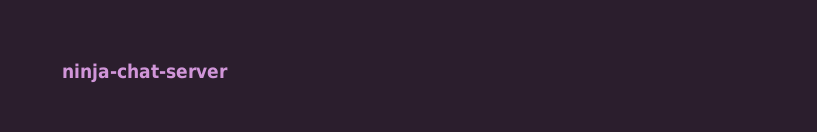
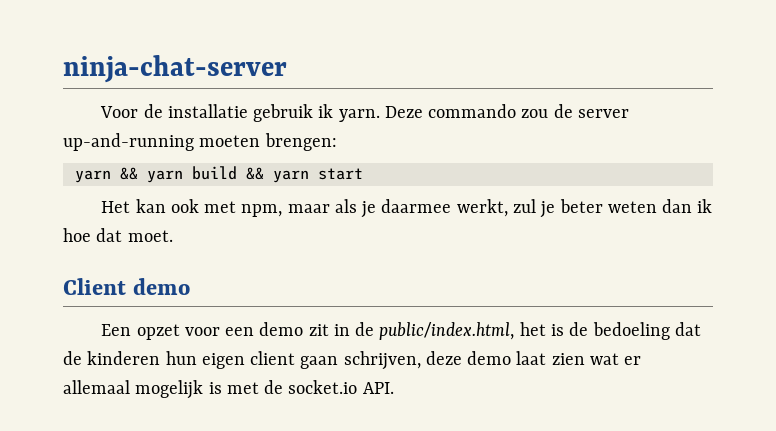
(228, 73) none -> [100,104,629,122] [63,133,337,151] [74,166,363,183] [101,199,713,218] [63,228,173,242] [63,278,191,295] [101,322,701,340] [63,351,642,370] [63,380,394,399] // Voor de installatie gebruik ik yarn. Deze commando zou de server up-and-running moeten brengen: // yarn && yarn build && yarn start // Het kan ook met npm, maar als je daarmee werkt, zul je beter weten dan ik hoe dat moet. // Client demo // Een opzet voor een demo zit in de public/index.html, het is de bedoeling dat de kinderen hun eigen client gaan schrijven, deze demo laat zien wat er allemaal mogelijk is met de socket.io API.

